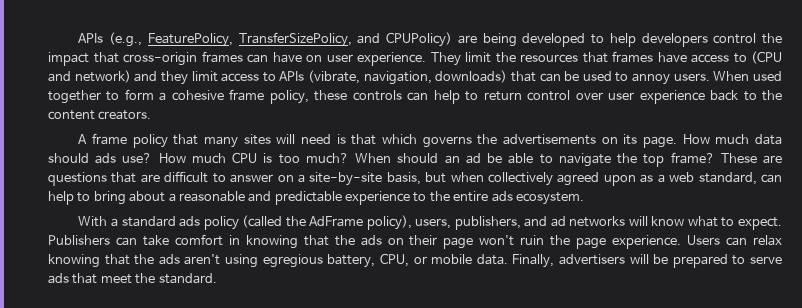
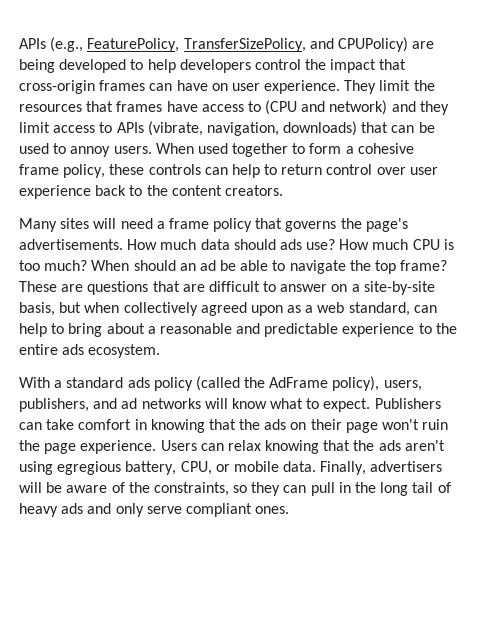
[78,133,678,148] A frame policy that many sites will need is that which governs the advertisements on its page. -> [19,218,408,232] [19,239,123,250] Many sites will need a frame policy that governs the page's advertisements.
[672,254,782,268] [48,273,217,284] prepared to serve ads that meet the standard. -> [66,482,451,496] [19,503,290,517] aware of the constraints, so they can pull in the long tail of heavy ads and only serve compliant ones.

